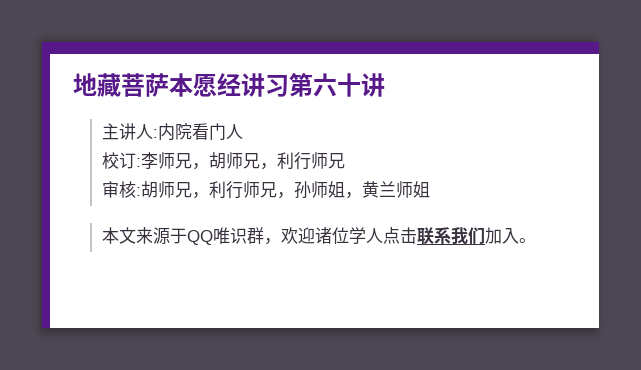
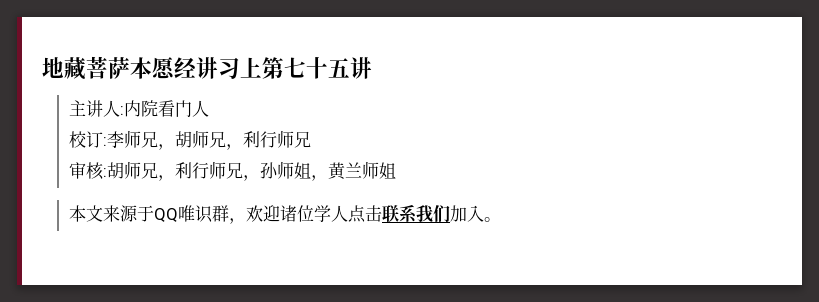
[289,73,361,97] 第六十 -> [240,57,350,79] 上第七十五

